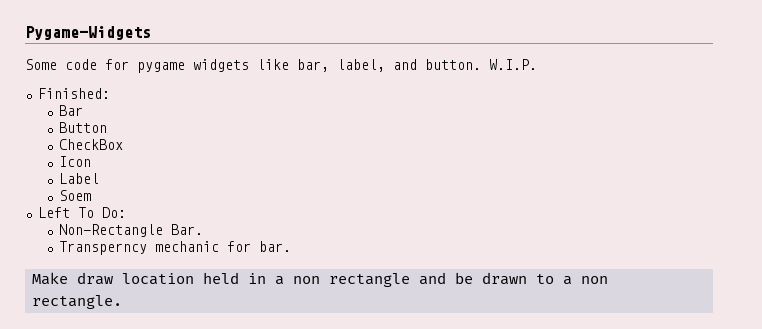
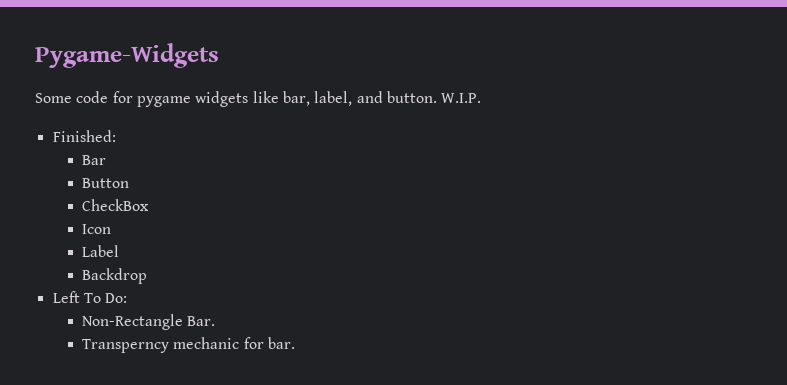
[58,190,91,201] Soem -> [82,268,148,284] Backdrop
[31,272,608,287] [31,295,122,309] // Make draw location held in a non rectangle and be drawn to a non rectangle. -> (296, 343) none

